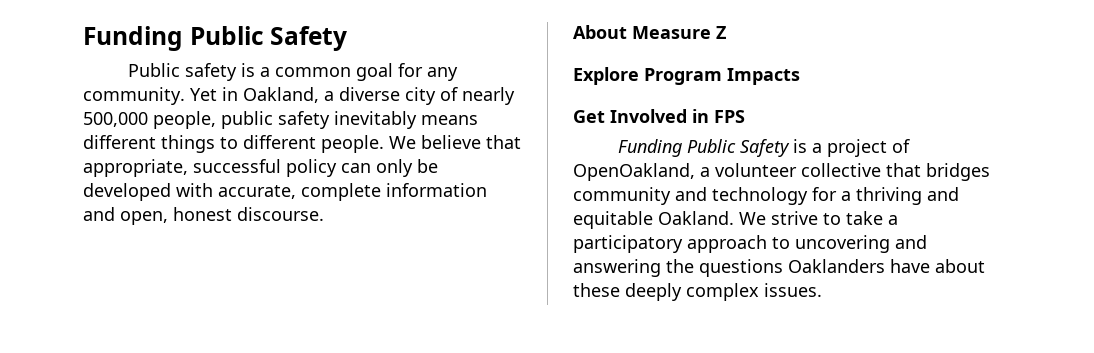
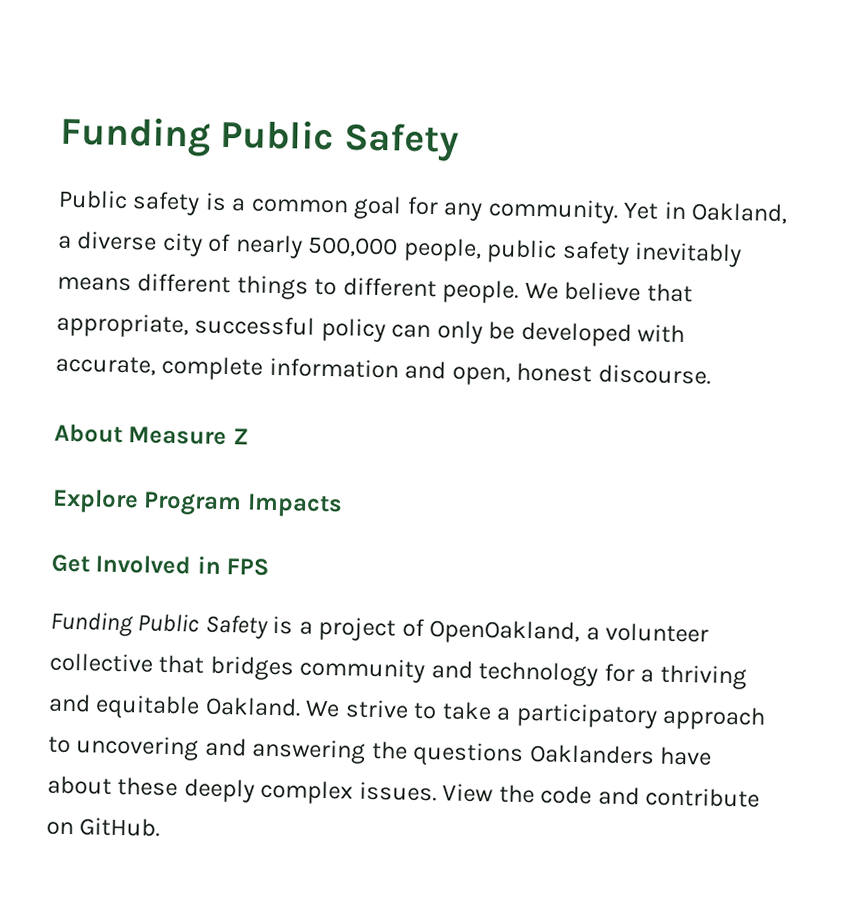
(822, 290) none -> [442,783,761,808] [46,817,161,837] View the code and contribute on GitHub.

